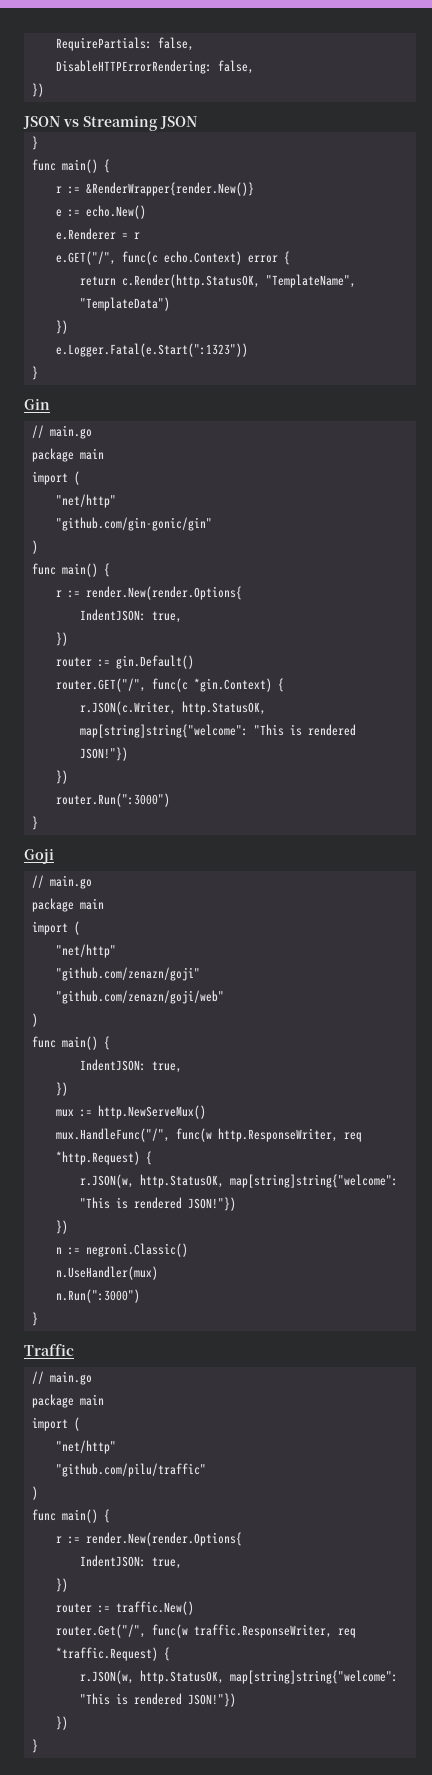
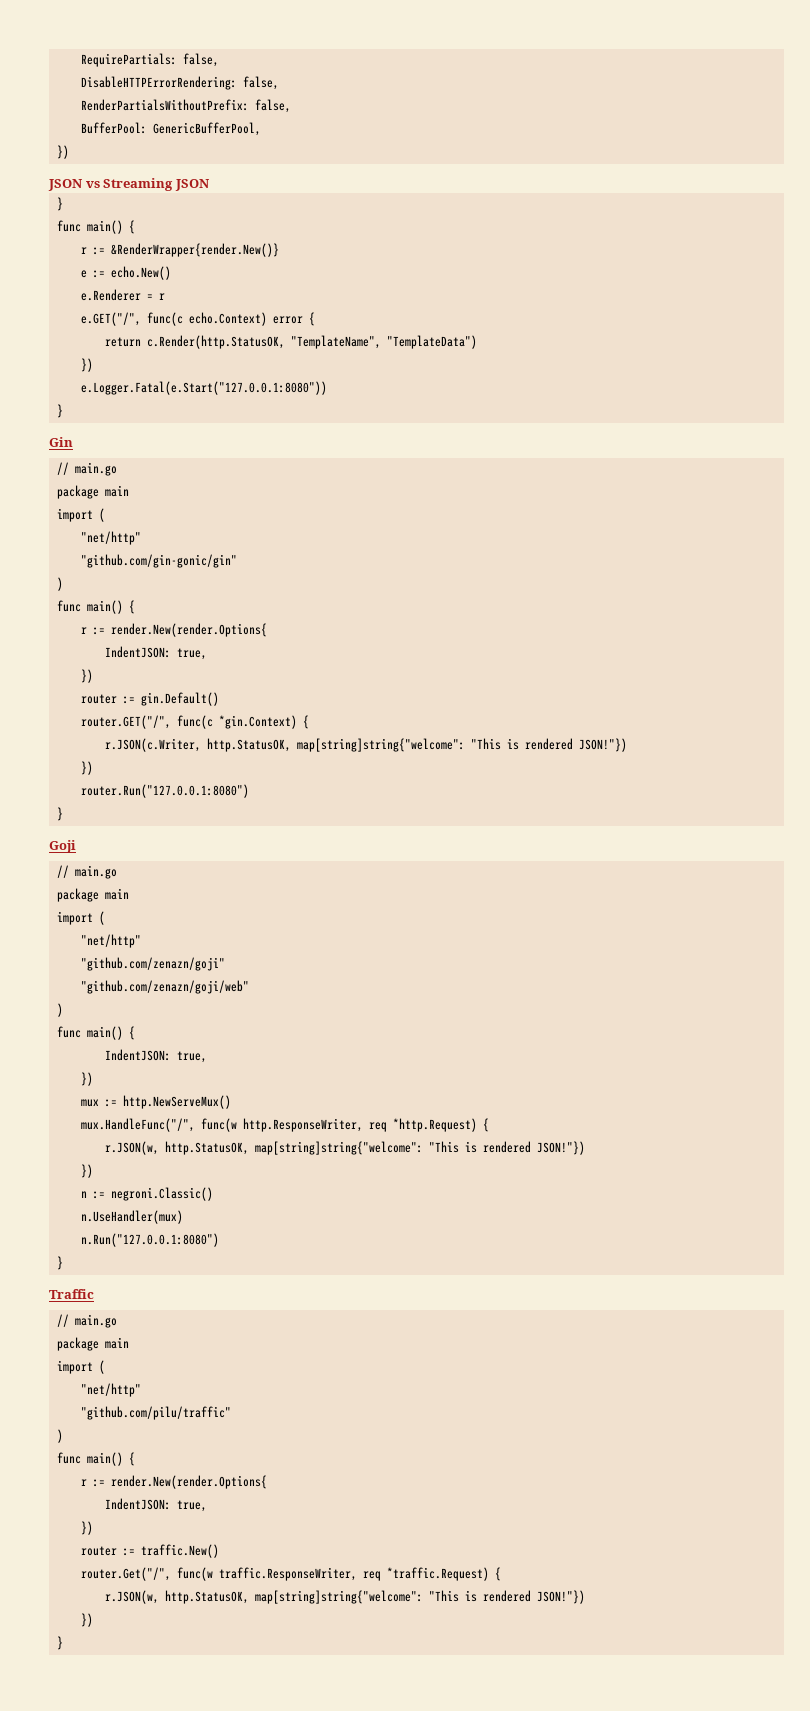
(254, 67) none -> [80,99,291,113] [80,122,261,136] // RenderPartialsWithoutPrefix: false, // BufferPool: GenericBufferPool,
[55,343,248,357] e.Logger.Fatal(e.Start(":1323")) -> [80,381,327,395] e.Logger.Fatal(e.Start("127.0.0.1:8080"))
[55,793,170,807] router.Run(":3000") -> [80,784,249,798] router.Run("127.0.0.1:8080")
[55,1289,140,1303] n.Run(":3000") -> [80,1233,219,1247] n.Run("127.0.0.1:8080")

